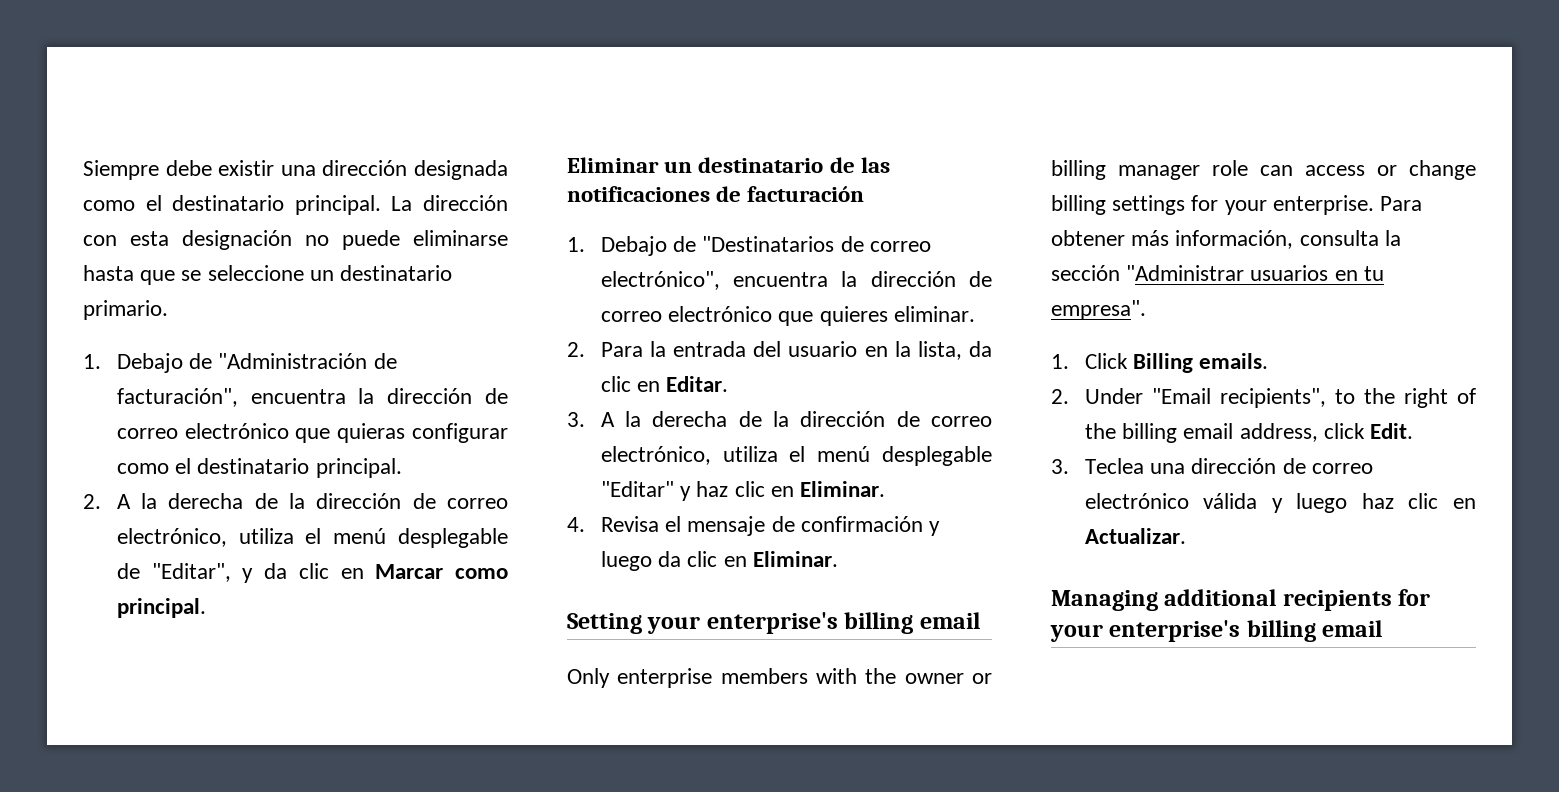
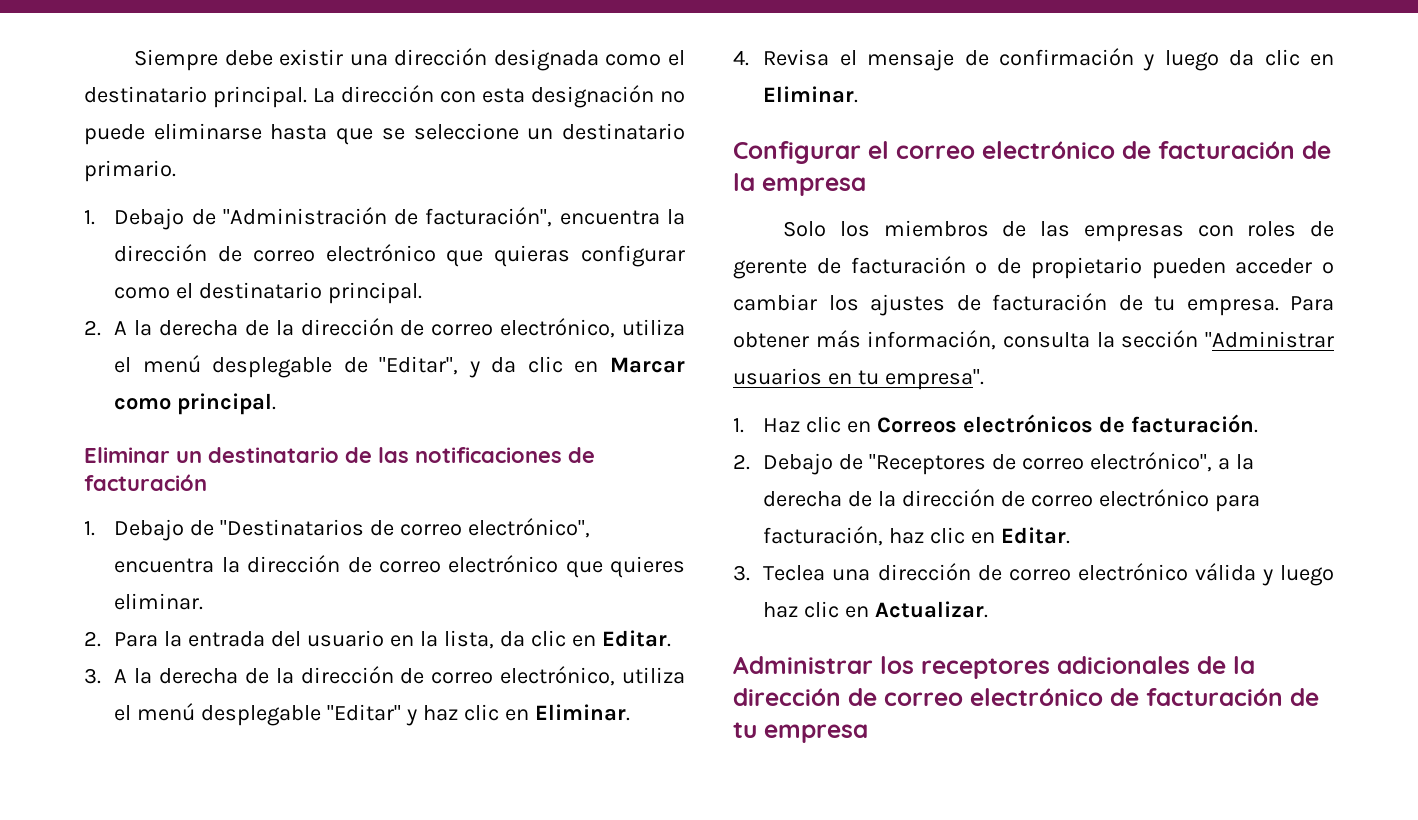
[567,612,980,634] [567,668,992,688] [1051,160,1476,180] [1051,195,1374,215] Setting your enterprise's billing email // Only enterprise members with the owner or billing manager role can access or change billing settings for your enterprise. -> [733,141,1331,164] [733,173,866,196] [783,220,1334,242] [733,256,1334,279] [733,293,1279,316] Configurar el correo electrónico de facturación de la empresa // Solo los miembros de las empresas con roles de gerente de facturación o de propietario pueden acceder o cambiar los ajustes de facturación de tu empresa.
[1084,353,1269,373] [1051,388,1476,408] [1084,423,1413,443] Click Billing emails. // 2. Under "Email recipients", to the right of the billing email address, click Edit. -> [763,414,1259,433] [733,452,1254,475] [763,489,1260,512] [763,526,1071,546] Haz clic en Correos electrónicos de facturación. // 2. Debajo de "Receptores de correo electrónico", a la derecha de la dirección de correo electrónico para facturación, haz clic en Editar.
[1051,589,1431,611] [1050,620,1383,642] Managing additional recipients for your enterprise's billing email -> [733,656,1255,679] [733,688,1319,706] [733,722,868,743] Administrar los receptores adicionales de la dirección de correo electrónico de facturación de tu empresa

